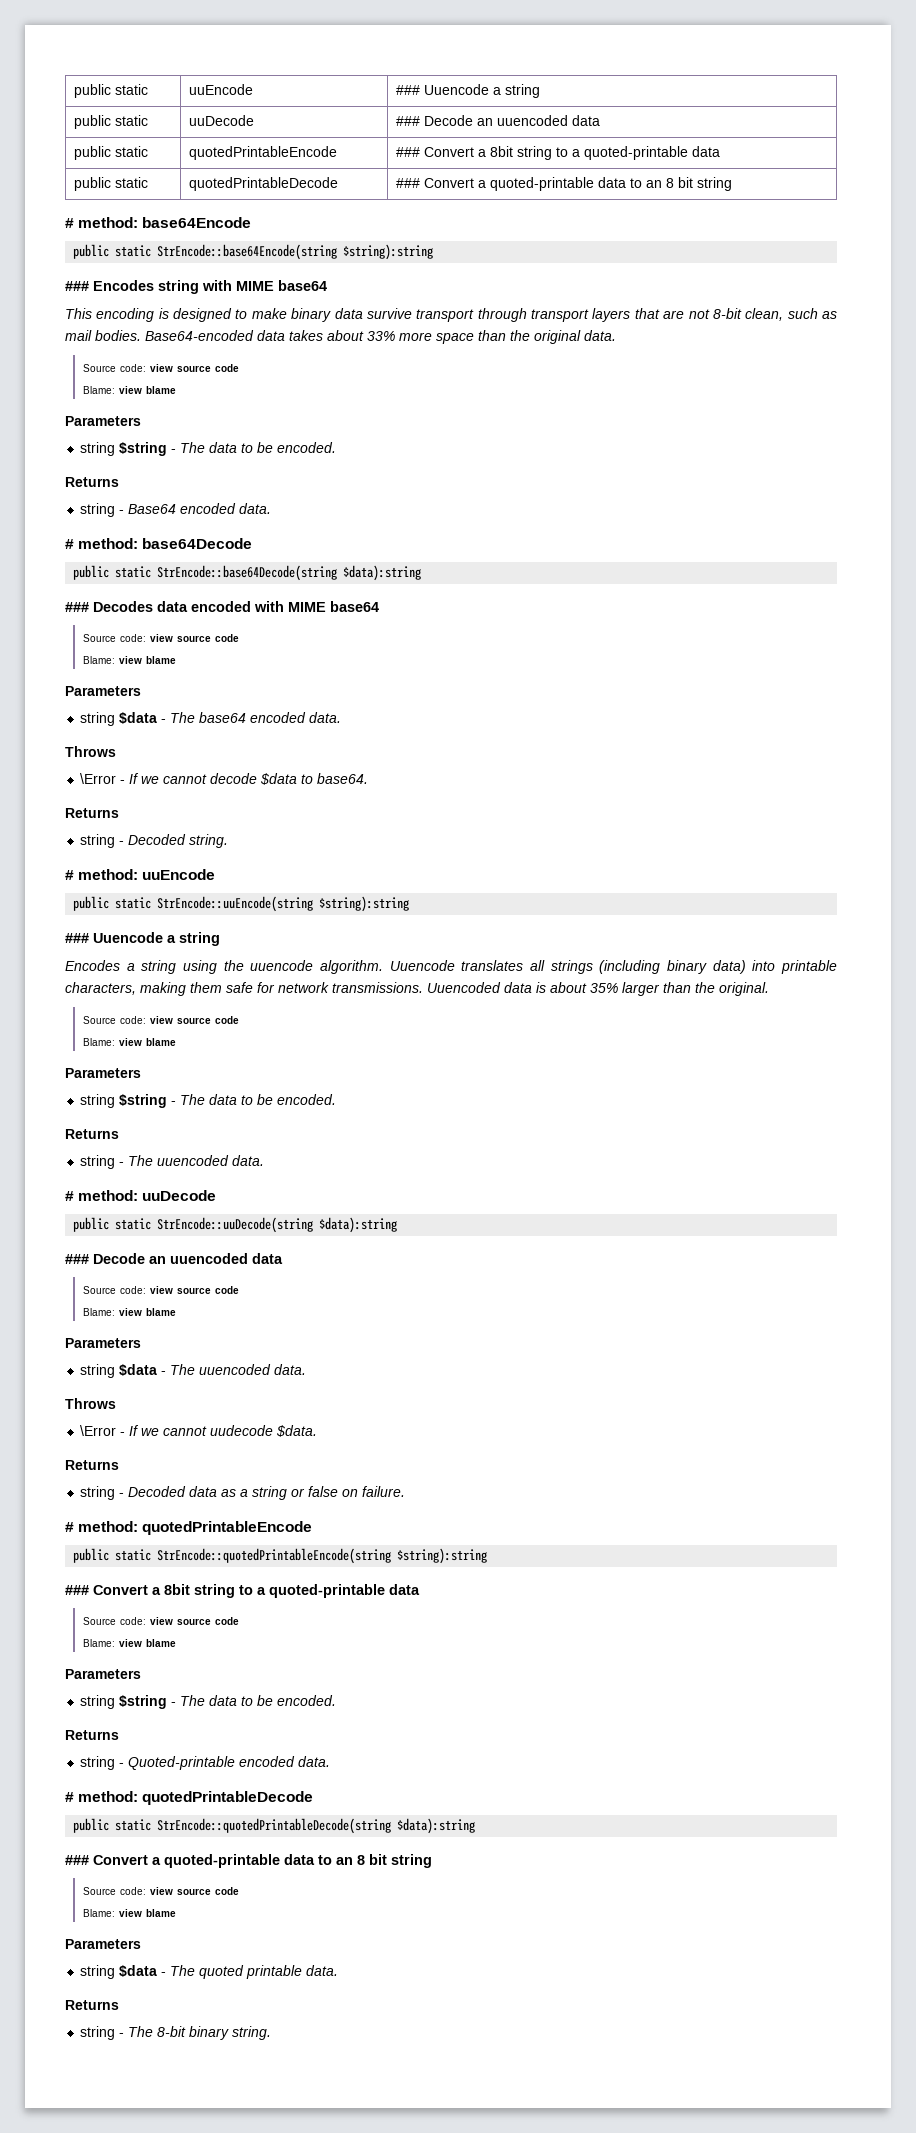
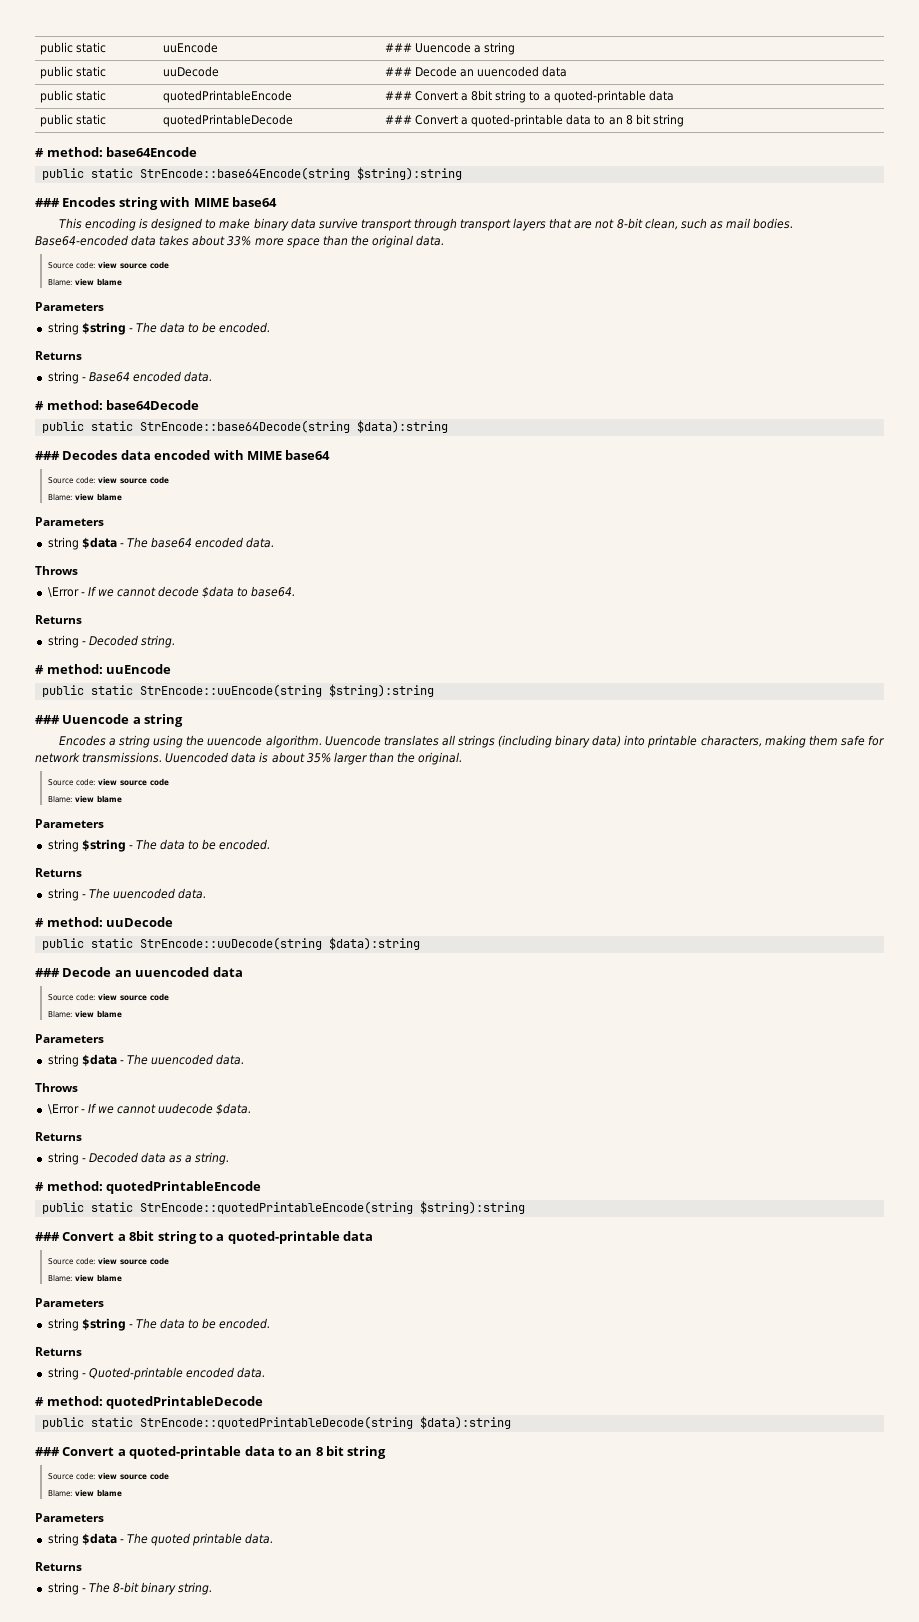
[252,1486,406,1500] string or false on failure. -> [195,1152,230,1165] string.

